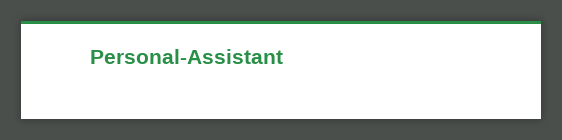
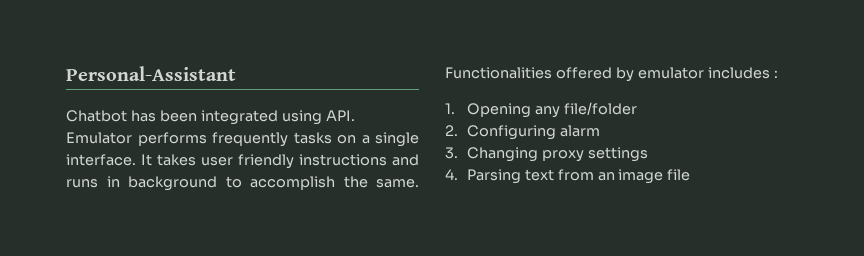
(283, 56) none -> [66,110,355,125] [66,132,419,147] [66,154,419,169] [66,176,419,191] [445,67,778,82] [445,102,637,118] [445,125,600,140] [445,147,648,162] [445,169,691,184] // Chatbot has been integrated using API. Emulator performs frequently tasks on a single interface. It takes user friendly instructions and runs in background to accomplish the same. Functionalities offered by emulator includes : // 1. Opening any file/folder // 2. Configuring alarm // 3. Changing proxy settings // 4. Parsing text from an image file

